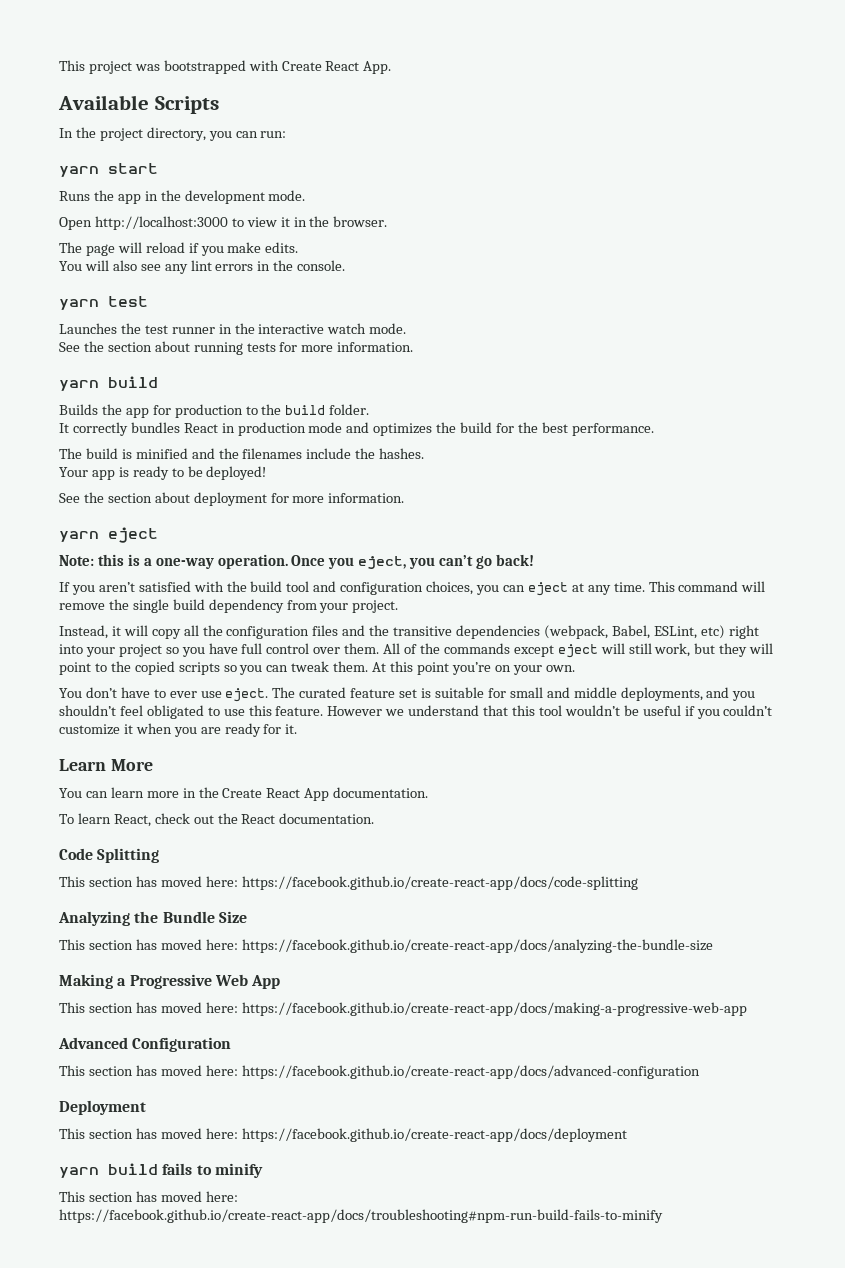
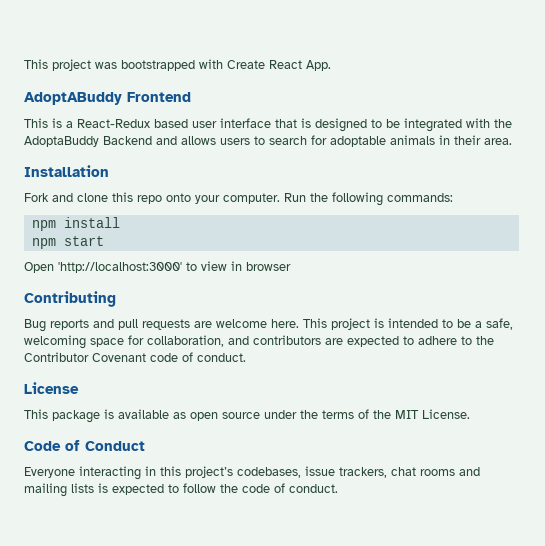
[58,95,219,114] [59,127,287,141] [59,163,158,177] [59,190,306,204] Available Scripts // In the project directory, you can run: // yarn start // Runs the app in the development mode. -> [24,92,191,105] [24,118,512,132] [24,135,512,147] [24,165,109,177] [24,192,453,206] [31,217,120,231] [31,236,104,249] AdoptABuddy Frontend // This is a React-Redux based user interface that is designed to be integrated with the AdoptaBuddy Backend and allows users to search for adoptable animals in their area. // Installation // Fork and clone this repo onto your computer. Run the following commands: // npm install // npm start
[94,216,228,230] http://localhost:3000 -> [58,262,182,273] 'http://localhost:3000'
[280,216,388,227] [59,242,299,256] [59,260,346,274] [59,296,148,310] [59,323,407,334] [59,341,414,355] [59,376,158,391] [59,404,370,418] [59,422,654,436] [59,448,425,459] [59,466,267,480] [59,492,405,506] [59,527,158,543] [59,554,534,569] [59,581,766,596] [59,599,399,613] [59,625,759,639] [59,643,774,658] [59,661,575,675] [59,687,756,702] [59,705,773,719] [59,723,298,737] [59,759,153,771] [59,787,429,801] [59,813,375,827] [59,848,160,863] [59,876,638,890] [58,911,247,926] [59,939,713,953] [59,974,281,989] [59,1002,747,1016] [58,1037,232,1052] [59,1065,700,1079] [59,1100,146,1115] [59,1128,627,1142] [59,1163,263,1178] [59,1191,238,1202] [59,1209,663,1223] it in the browser. // The page will reload if you make edits. // You will also see any lint errors in the console. // yarn test // Launches the test runner in the interactive watch mode. // See the section about running tests for more information. // yarn build // Builds the app for production to the build folder. // It correctly bundles React in production mode and optimizes the build for the best performance. // The build is minified and the filenames include the hashes. // Your app is ready to be deployed! // See the section about deployment for more information. // yarn eject // Note: this is a one-way operation. Once you eject, you can’t go back! // If you aren’t satisfied with the build tool and configuration choices, you can eject at any time. This command will remove the single build dependency from your project. // Instead, it will copy all the configuration files and the transitive dependencies (webpack, Babel, ESLint, etc) right into your project so you have full control over them. All of the commands except eject will still work, but they will point to the copied scripts so you can tweak them. At this point you’re on your own. // You don’t have to ever use eject. The curated feature set is suitable for small and middle deployments, and you shouldn’t feel obligated to use this feature. However we understand that this tool wouldn’t be useful if you couldn’t customize it when you are ready for it. // Learn More // You can learn more in the Create React App documentation. // To learn React, check out the React documentation. // Code Splitting // This section has moved here: https://facebook.github.io/create-react-app/docs/code-splitting // Analyzing the Bundle Size // This section has moved here: https://facebook.github.io/create-react-app/docs/analyzing-the-bundle-size // Making a Progressive Web App // This section has moved here: https://facebook.github.io/create-react-app/docs/making-a-progressive-web-app // Advanced Configuration // This section has moved here: https://facebook.github.io/create-react-app/docs/advanced-configuration // Deployment // This section has moved here: https://facebook.github.io/create-react-app/docs/deployment // yarn build fails to minify // This section has moved here: https://facebook.github.io/create-react-app/docs/troubleshooting#npm-run-build-fails-to-minify -> [231,261,291,271] [24,291,116,307] [24,318,513,332] [24,335,494,349] [24,352,246,362] [24,382,79,394] [24,409,470,423] [24,440,145,451] [24,466,480,480] [24,483,338,497] in browser // Contributing // Bug reports and pull requests are welcome here. This project is intended to be a safe, welcoming space for collaboration, and contributors are expected to adhere to the Contributor Covenant code of conduct. // License // This package is available as open source under the terms of the MIT License. // Code of Conduct // Everyone interacting in this project’s codebases, issue trackers, chat rooms and mailing lists is expected to follow the code of conduct.

